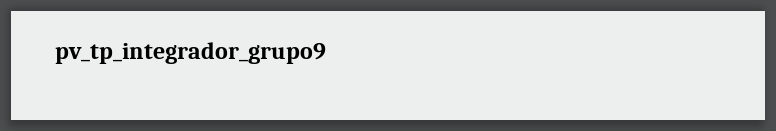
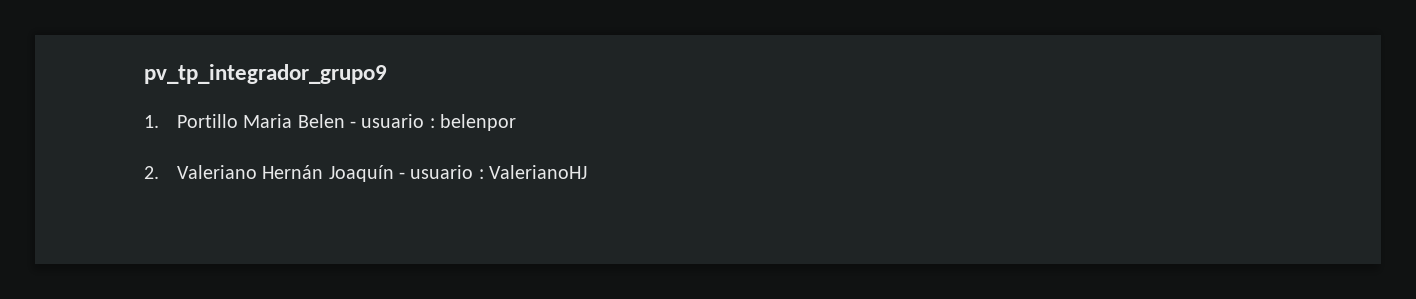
(326, 53) none -> [144,114,517,131] [144,165,588,182] // 1. Portillo Maria Belen - usuario : belenpor // 2. Valeriano Hernán Joaquín - usuario : ValerianoHJ

